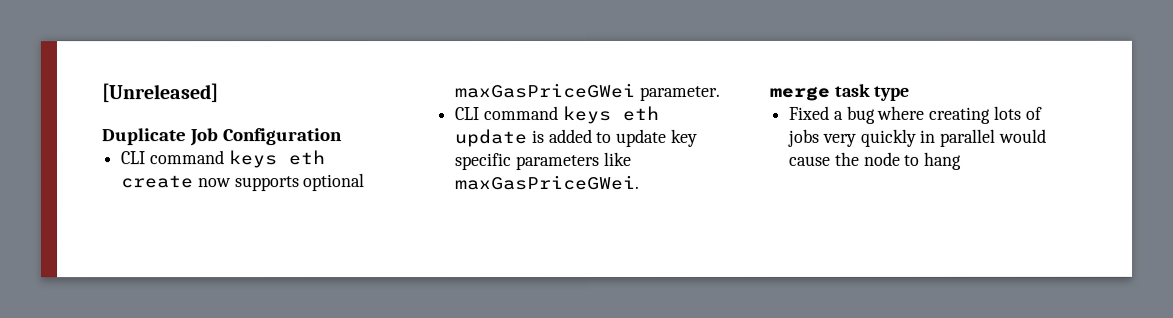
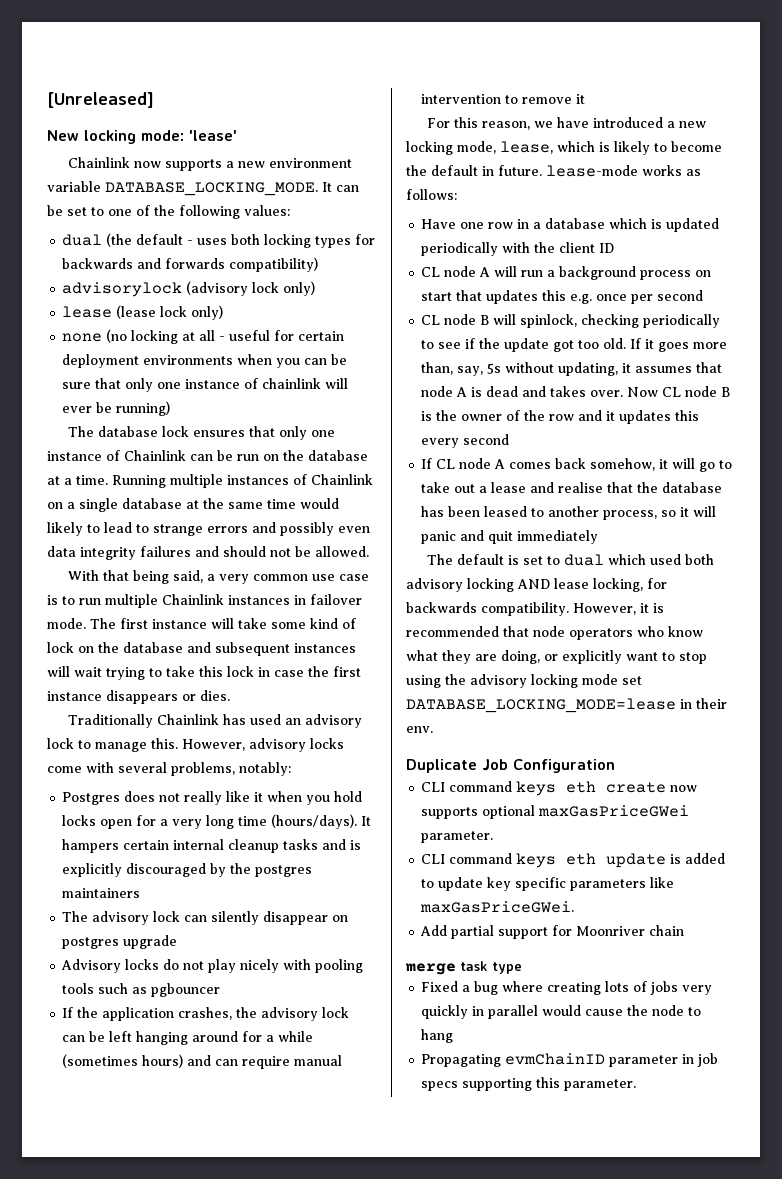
(218, 93) none -> [47,130,237,144] [67,157,352,171] [47,181,359,196] [47,205,290,219] [62,233,376,248] [62,257,319,272] [62,281,316,297] [62,305,224,320] [62,329,345,344] [62,354,348,368] [62,378,349,392] [62,401,171,416] [67,426,335,440] [47,450,368,461] [47,474,373,488] [47,498,339,512] [47,522,370,536] [47,546,369,560] [67,570,369,584] [47,594,362,608] [47,618,356,629] [47,642,356,656] [47,666,361,680] [47,690,230,704] [67,714,362,728] [47,738,344,752] [47,762,291,776] [62,791,363,805] [62,814,372,829] [62,839,362,853] [62,863,313,877] [62,888,141,898] [62,911,349,925] [62,935,178,949] [61,959,364,973] [62,983,221,997] [62,1007,350,1021] [62,1031,314,1045] [62,1054,343,1069] [421,94,586,104] [426,117,706,130] [406,141,722,155] [406,165,701,177] [406,189,457,200] [421,218,720,232] [421,242,615,256] [421,266,712,280] [421,290,704,304] [421,314,721,328] [421,338,728,352] [421,362,723,376] [421,386,731,397] [421,410,700,424] [421,434,510,448] [421,458,733,472] [421,482,723,493] [421,506,717,520] [421,530,599,544] [426,554,714,566] [406,578,667,592] [406,602,664,616] [406,626,703,640] [406,650,707,664] [406,674,642,688] [406,698,727,713] [406,726,433,733] // New locking mode: 'lease' // Chainlink now supports a new environment variable DATABASE_LOCKING_MODE. It can be set to one of the following values: // dual (the default - uses both locking types for backwards and forwards compatibility) // advisorylock (advisory lock only) // lease (lease lock only) // none (no locking at all - useful for certain deployment environments when you can be sure that only one instance of chainlink will ever be running) // The database lock ensures that only one instance of Chainlink can be run on the database at a time. Running multiple instances of Chainlink on a single database at the same time would likely to lead to strange errors and possibly even data integrity failures and should not be allowed. // With that being said, a very common use case is to run multiple Chainlink instances in failover mode. The first instance will take some kind of lock on the database and subsequent instances will wait trying to take this lock in case the first instance disappears or dies. // Traditionally Chainlink has used an advisory lock to manage this. However, advisory locks come with several problems, notably: // Postgres does not really like it when you hold locks open for a very long time (hours/days). It hampers certain internal cleanup tasks and is explicitly discouraged by the postgres maintainers // The advisory lock can silently disappear on postgres upgrade // Advisory locks do not play nicely with pooling tools such as pgbouncer // If the application crashes, the advisory lock can be left hanging around for a while (sometimes hours) and can require manual intervention to remove it // For this reason, we have introduced a new locking mode, lease, which is likely to become the default in future. lease-mode works as follows: // Have one row in a database which is updated periodically with the client ID // CL node A will run a background process on start that updates this e.g. once per second // CL node B will spinlock, checking periodically to see if the update got too old. If it goes more than, say, 5s without updating, it assumes that node A is dead and takes over. Now CL node B is the owner of the row and it updates this every second // If CL node A comes back somehow, it will go to take out a lease and realise that the database has been leased to another process, so it will panic and quit immediately // The default is set to dual which used both advisory locking AND lease locking, for backwards compatibility. However, it is recommended that node operators who know what they are doing, or explicitly want to stop using the advisory locking mode set DATABASE_LOCKING_MODE=lease in their env.
(641, 182) none -> [420,925,685,939] // Add partial support for Moonriver chain
(963, 160) none -> [421,1053,719,1067] [421,1077,637,1091] // Propagating evmChainID parameter in job specs supporting this parameter.

